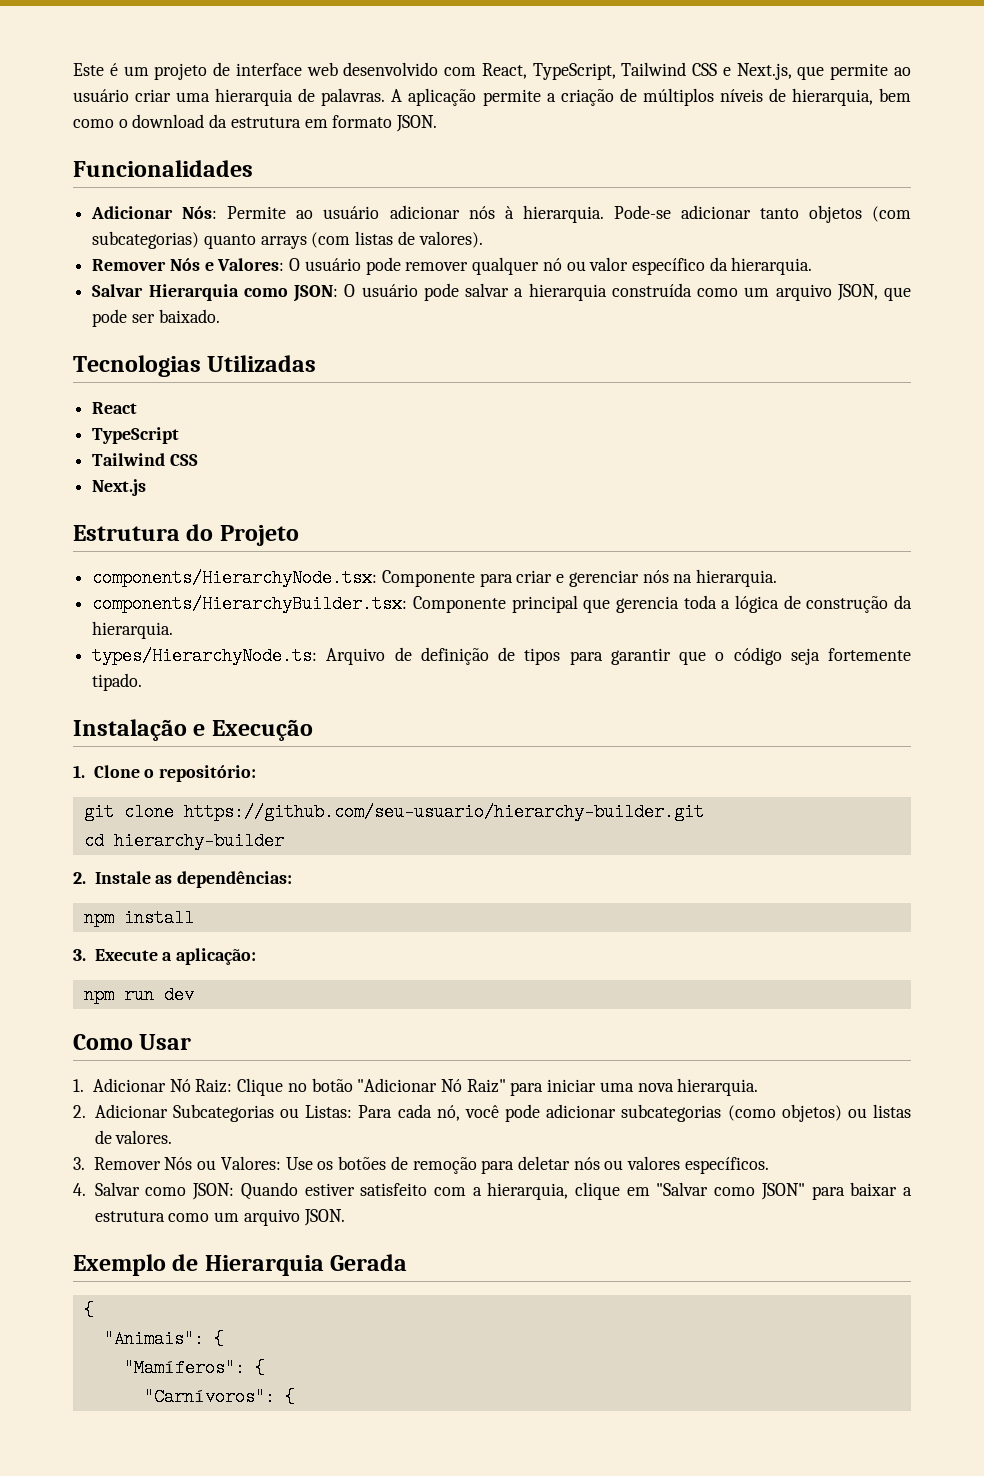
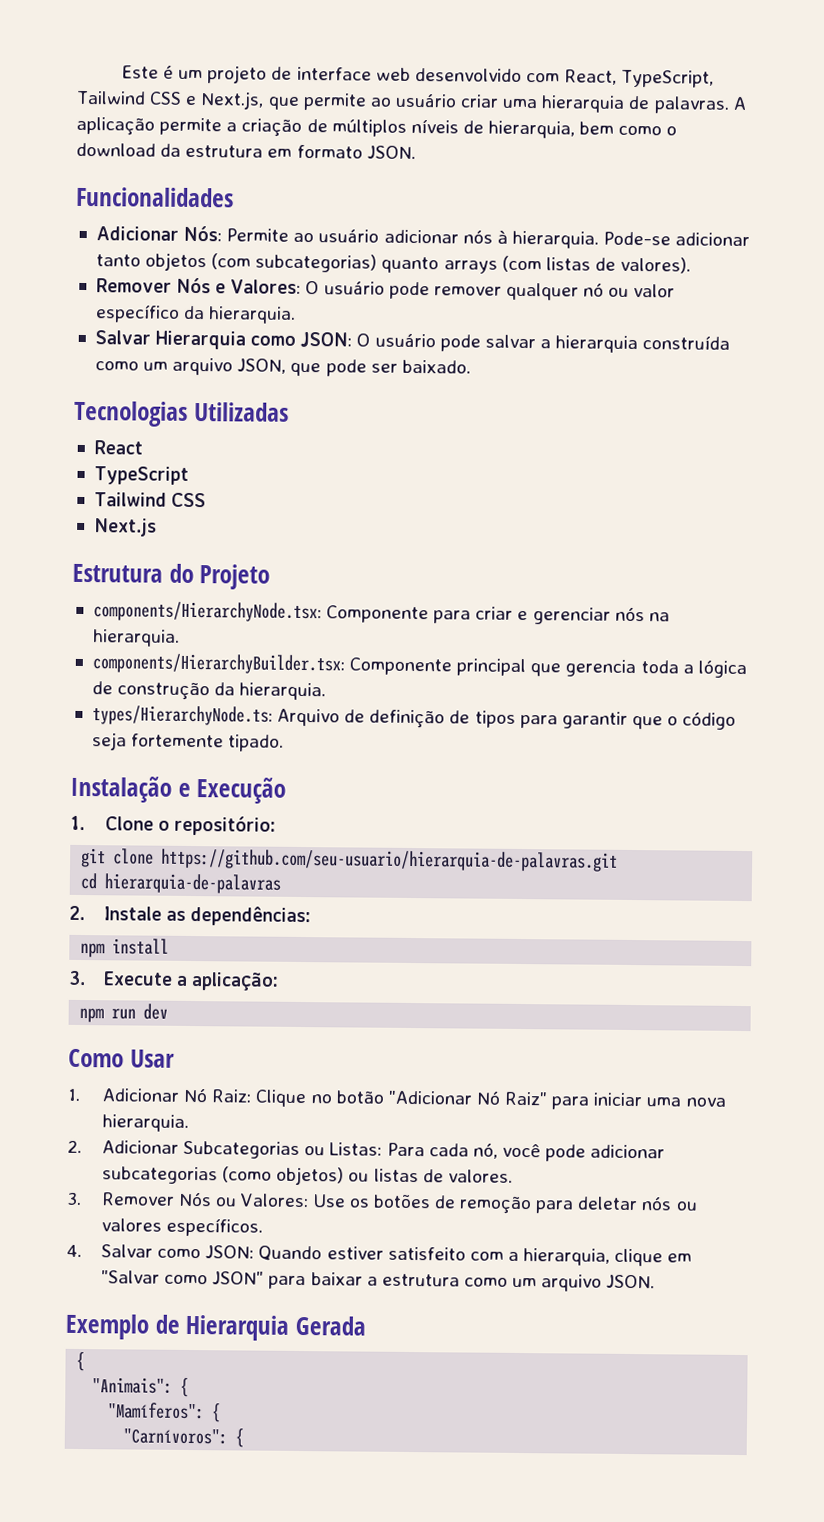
[183,803,704,821] https://github.com/seu-usuario/hierarchy-builder.git -> [161,848,619,872] https://github.com/seu-usuario/hierarquia-de-palavras.git
[113,832,284,850] hierarchy-builder -> [104,873,282,894] hierarquia-de-palavras

